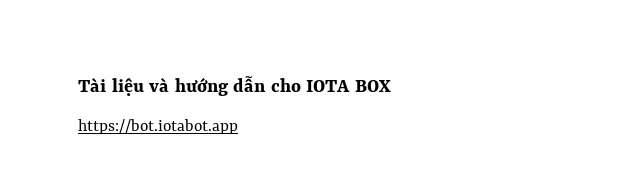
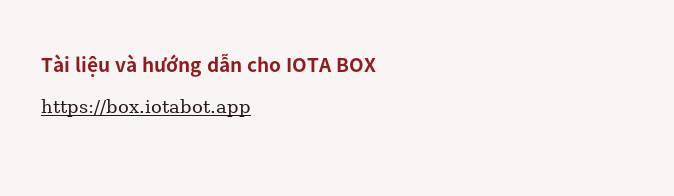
[78,119,238,134] https://bot.iotabot.app -> [41,99,251,117] https://box.iotabot.app

